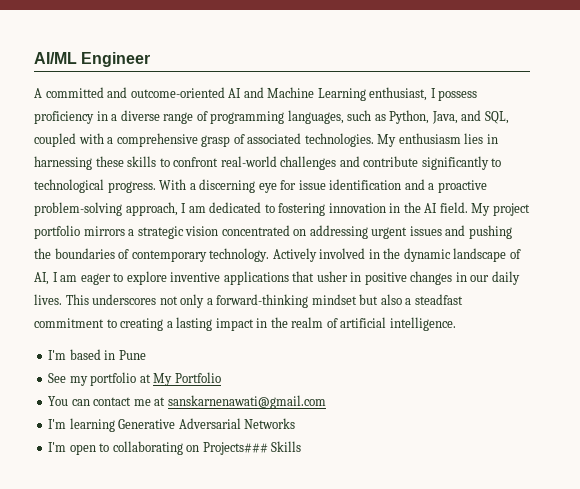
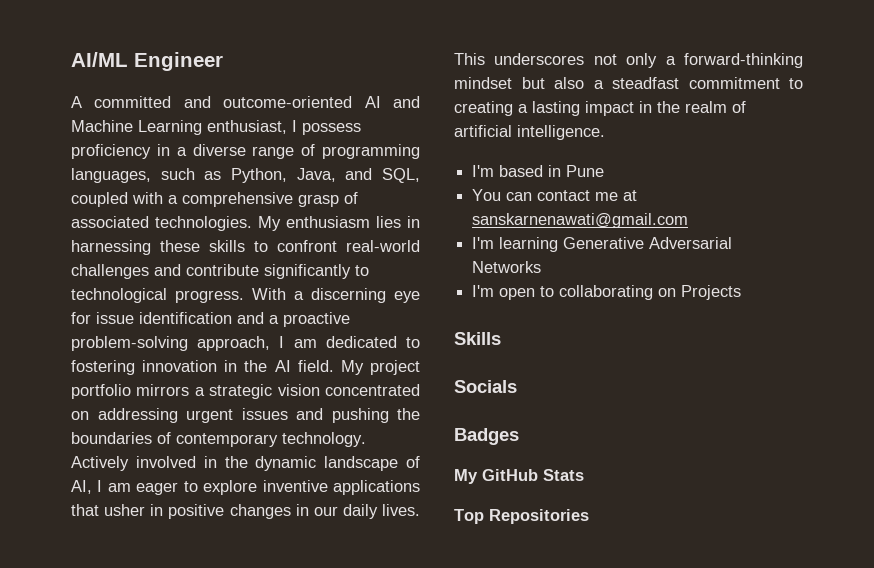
[48,372,221,386] // See my portfolio at My Portfolio -> (605, 171) none
[202,442,268,455] Projects### -> [681,285,742,300] Projects //
(302, 446) none -> [454,380,517,393] [454,428,519,445] [454,469,584,484] [454,509,589,524] // Socials // Badges // My GitHub Stats // Top Repositories

